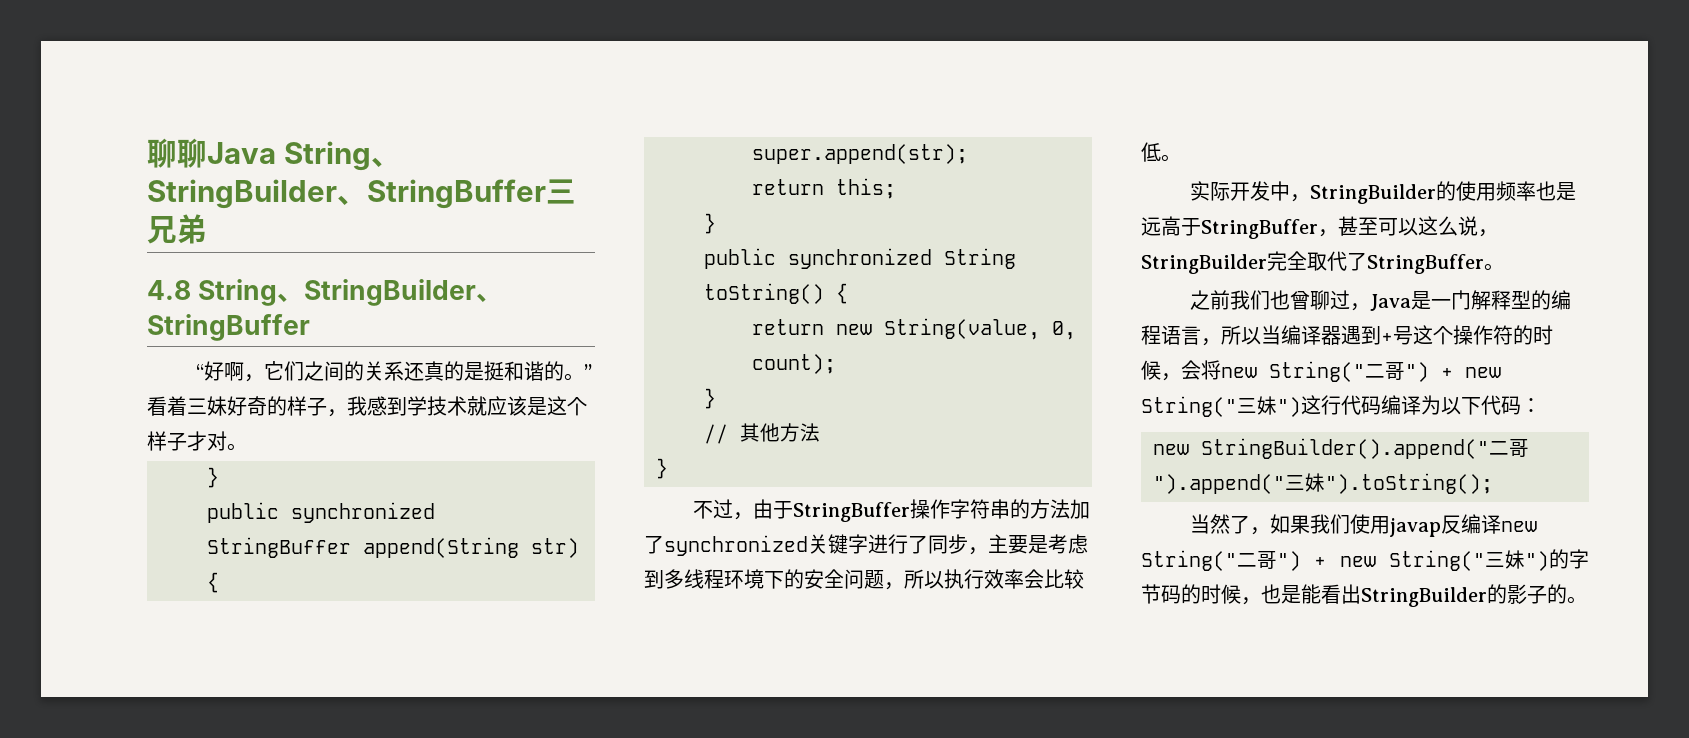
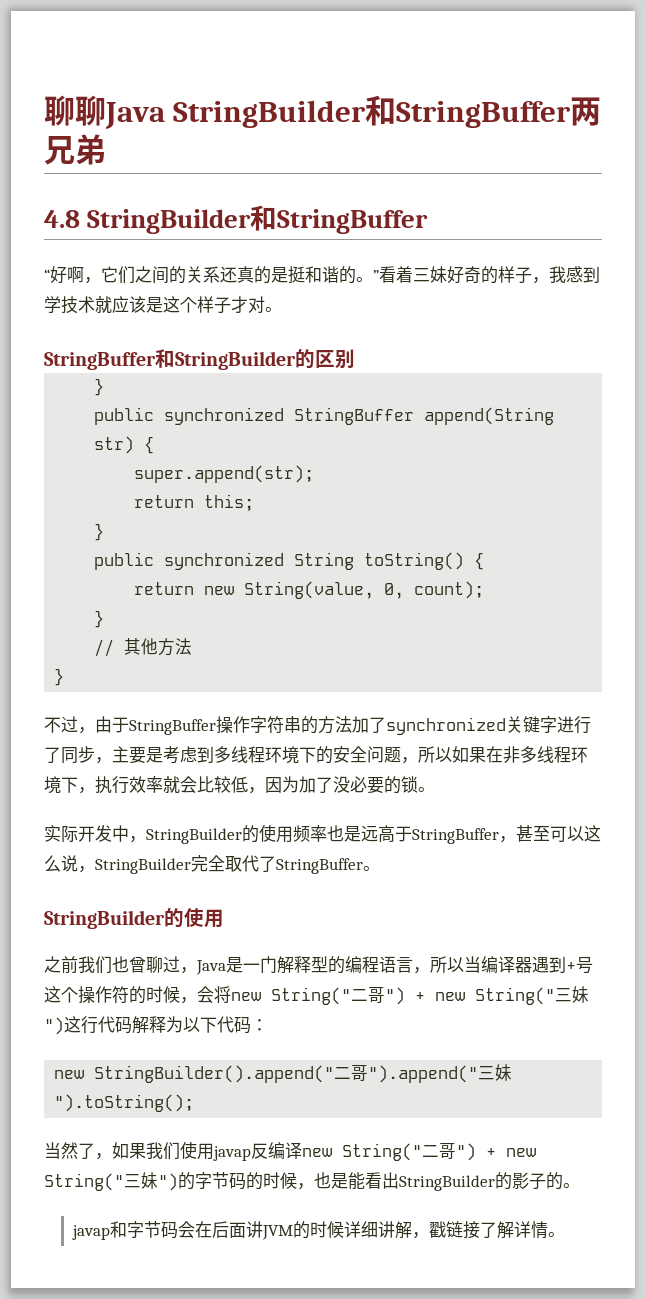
[283,141,401,171] [147,179,576,209] String、StringBuilder、StringBuffer三 -> [173,95,602,128] StringBuilder和StringBuffer两
[198,279,504,306] String、StringBuilder、 -> [87,205,278,234] StringBuilder和
(247, 447) none -> [44,349,355,370] // StringBuffer和StringBuilder的区别
(944, 580) none -> [452,746,588,763] [44,776,95,794] 如果在非多线程环境下，
(1024, 579) none -> [163,776,180,793] 就
(1161, 152) none -> [248,776,418,794] ，因为加了没必要的锁
(1504, 267) none -> [44,908,224,929] // StringBuilder的使用
[1381,395,1421,415] 编译 -> [132,1016,166,1034] 解释
(1587, 600) none -> [71,1221,565,1240] // javap和字节码会在后面讲JVM的时候详细讲解，戳链接了解详情。

